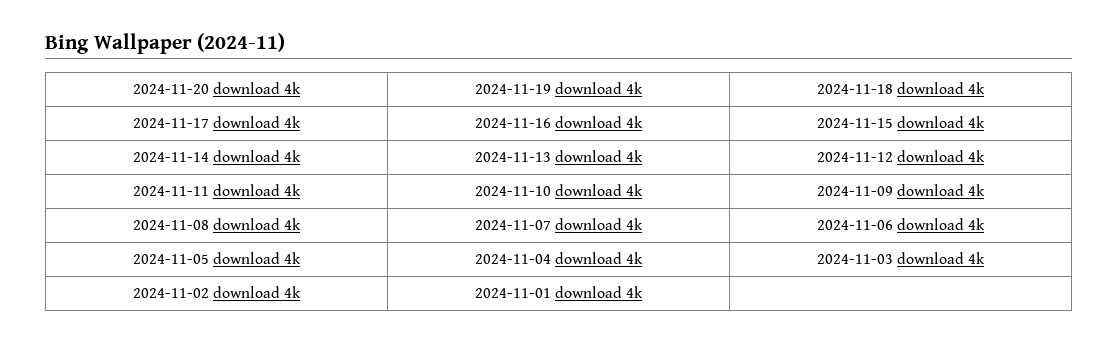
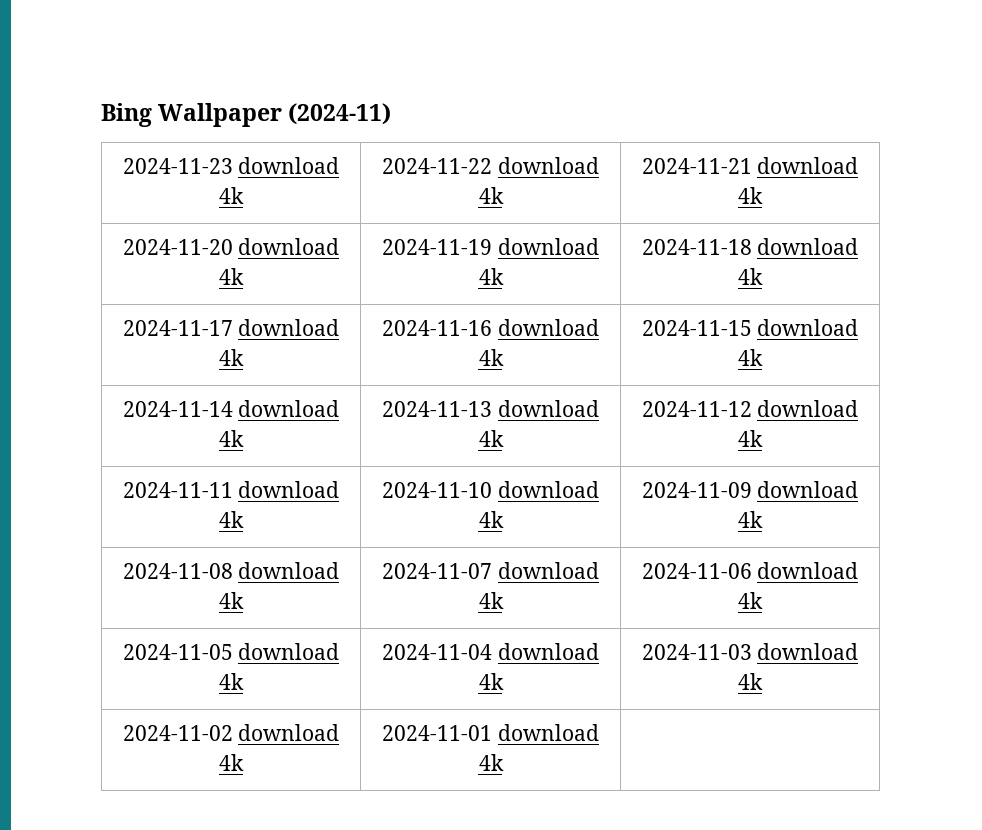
(286, 42) none -> [122,157,340,174] [219,187,244,204] [382,157,599,174] [478,187,504,204] [641,157,859,174] [738,187,763,204] // 2024-11-23 download 4k | 2024-11-22 download 4k | 2024-11-21 download 4k

